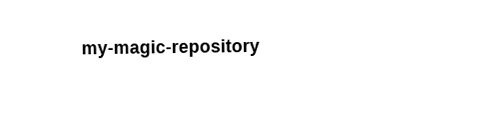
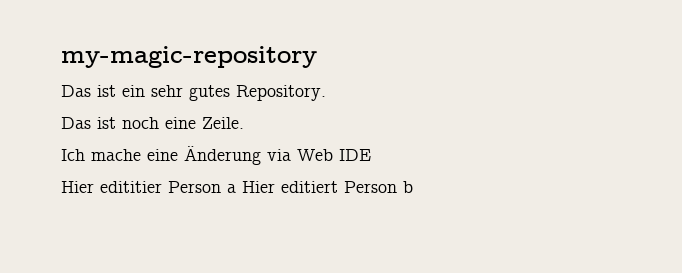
(260, 48) none -> [61,85,326,101] [61,117,244,129] [61,146,371,165] [61,181,413,193] // Das ist ein sehr gutes Repository. // Das ist noch eine Zeile. // Ich mache eine Änderung via Web IDE // Hier edititier Person a Hier editiert Person b

